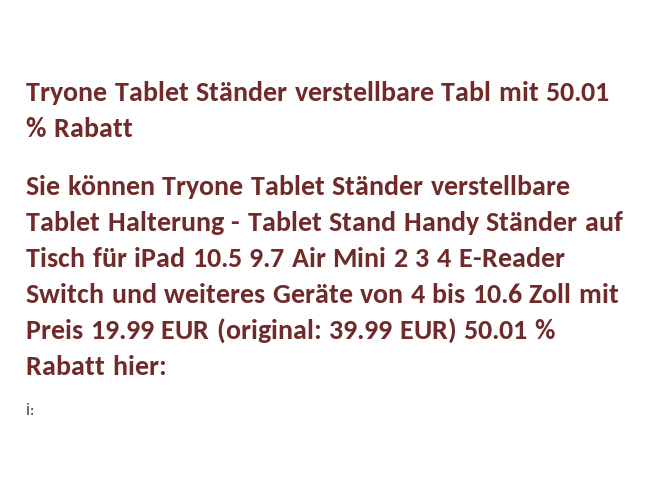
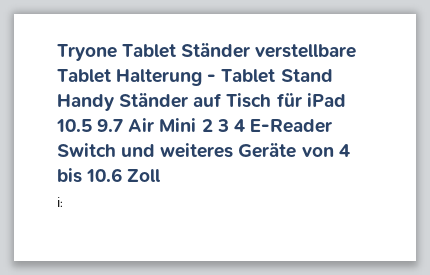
[26,81,610,105] [26,117,133,137] [26,175,570,199] Tryone Tablet Ständer verstellbare Tabl mit 50.01 % Rabatt // Sie können Tryone Tablet Ständer verstellbare -> [57,43,357,61] Tryone Tablet Ständer verstellbare
[579,283,620,303] [26,318,555,344] [26,355,167,375] mit Preis 19.99 EUR (original: 39.99 EUR) 50.01 % Rabatt hier: -> (162, 175) none

